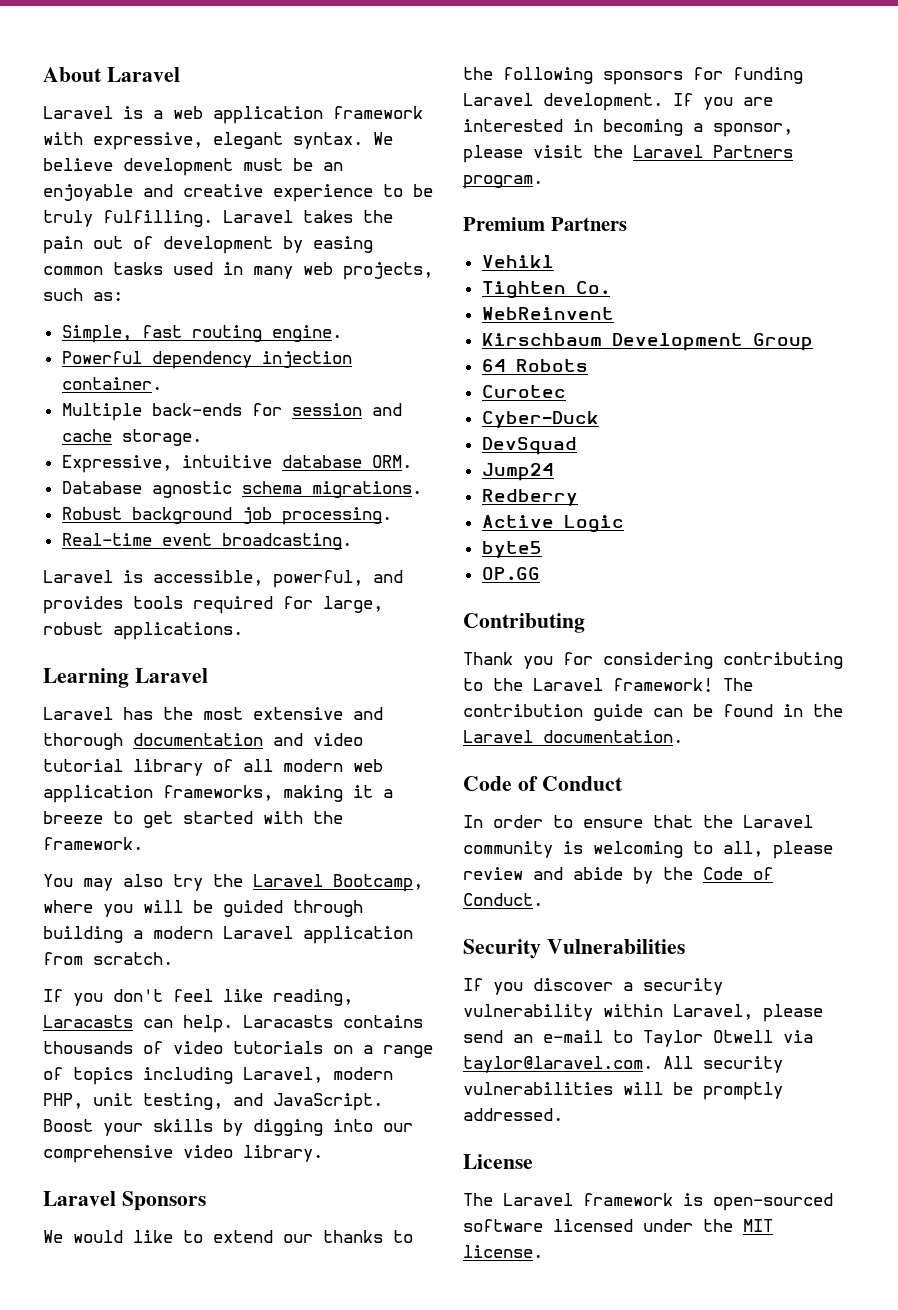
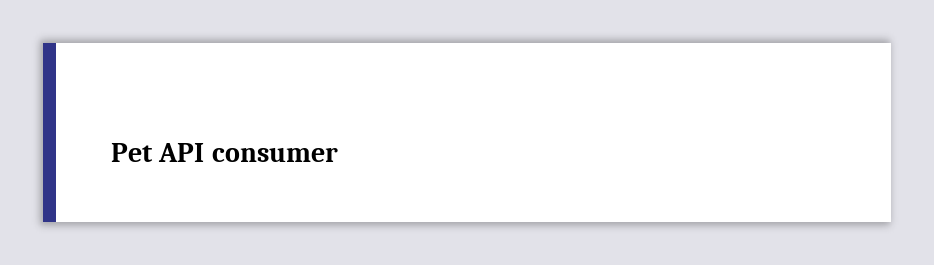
[43,67,180,82] [43,106,423,124] [43,132,393,150] [43,158,343,176] [43,184,433,202] [43,210,393,227] [43,236,373,254] [43,262,433,280] [43,288,123,301] [61,325,342,343] [61,351,352,369] [61,377,162,390] [61,403,402,421] [61,429,202,446] [61,455,412,473] [61,481,422,498] [61,507,392,525] [61,533,352,550] [43,570,403,588] [43,596,383,614] [43,622,243,640] [43,668,208,688] [43,707,383,720] [43,733,363,750] [43,759,383,776] [43,785,393,803] [43,811,343,828] [43,837,143,850] [43,874,423,892] [43,900,363,917] [43,926,413,944] [43,952,173,965] [43,989,353,1006] [43,1015,423,1033] [43,1041,433,1058] [43,1067,393,1085] [43,1093,383,1111] [43,1119,413,1136] [43,1145,323,1163] [43,1191,206,1211] [43,1230,413,1243] [463,67,803,85] [463,93,773,111] [463,119,793,137] [463,145,793,163] [463,175,543,189] [463,217,627,231] [481,255,554,268] [481,281,610,299] [481,307,614,320] [481,333,813,351] [481,359,588,372] [481,385,566,398] [481,411,599,428] [481,437,577,455] [481,463,554,481] [481,489,578,506] [481,515,624,533] [481,541,542,558] [481,567,540,580] [463,613,585,633] [463,652,843,669] [463,678,753,693] [463,704,843,721] [463,730,683,743] [463,776,623,791] [463,815,813,828] [463,841,833,859] [463,867,773,884] [463,893,543,906] [463,939,685,959] [463,978,723,995] [463,1004,823,1022] [463,1030,813,1047] [463,1056,783,1073] [463,1082,783,1100] [463,1108,563,1121] [463,1154,533,1169] [463,1193,833,1211] [463,1219,773,1232] [463,1245,543,1258] About Laravel // Laravel is a web application framework with expressive, elegant syntax. We believe development must be an enjoyable and creative experience to be truly fulfilling. Laravel takes the pain out of development by easing common tasks used in many web projects, such as: // Simple, fast routing engine. // Powerful dependency injection container. // Multiple back-ends for session and cache storage. // Expressive, intuitive database ORM. // Database agnostic schema migrations. // Robust background job processing. // Real-time event broadcasting. // Laravel is accessible, powerful, and provides tools required for large, robust applications. // Learning Laravel // Laravel has the most extensive and thorough documentation and video tutorial library of all modern web application frameworks, making it a breeze to get started with the framework. // You may also try the Laravel Bootcamp, where you will be guided through building a modern Laravel application from scratch. // If you don't feel like reading, Laracasts can help. Laracasts contains thousands of video tutorials on a range of topics including Laravel, modern PHP, unit testing, and JavaScript. Boost your skills by digging into our comprehensive video library. // Laravel Sponsors // We would like to extend our thanks to the following sponsors for funding Laravel development. If you are interested in becoming a sponsor, please visit the Laravel Partners program. // Premium Partners // Vehikl // Tighten Co. // WebReinvent // Kirschbaum Development Group // 64 Robots // Curotec // Cyber-Duck // DevSquad // Jump24 // Redberry // Active Logic // byte5 // OP.GG // Contributing // Thank you for considering contributing to the Laravel framework! The contribution guide can be found in the Laravel documentation. // Code of Conduct // In order to ensure that the Laravel community is welcoming to all, please review and abide by the Code of Conduct. // Security Vulnerabilities // If you discover a security vulnerability within Laravel, please send an e-mail to Taylor Otwell via taylor@laravel.com. All security vulnerabilities will be promptly addressed. // License // The Laravel framework is open-sourced software licensed under the MIT license. -> [111,143,338,162] Pet API consumer

